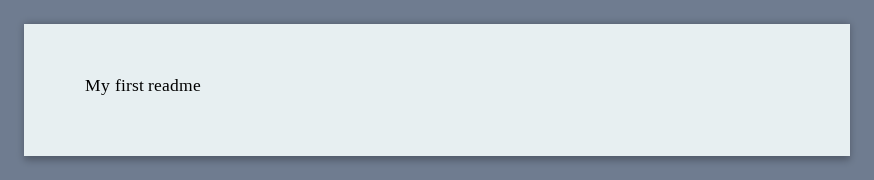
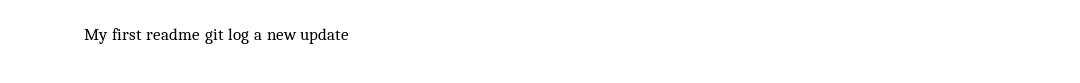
(202, 85) none -> [204,28,350,44] git log a new update

